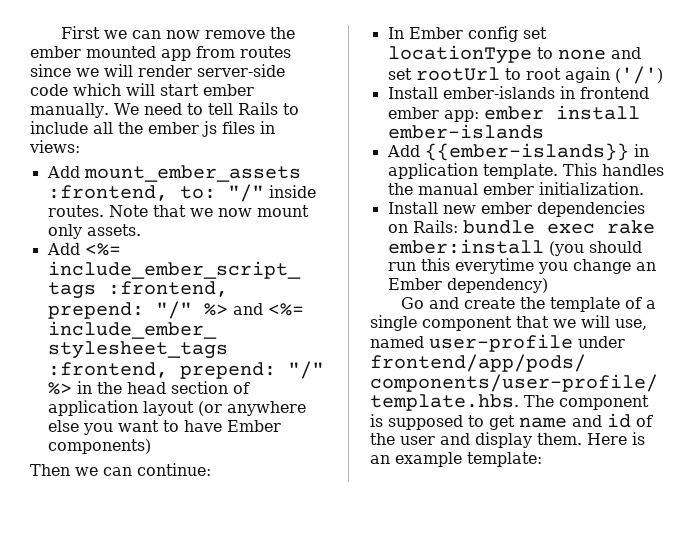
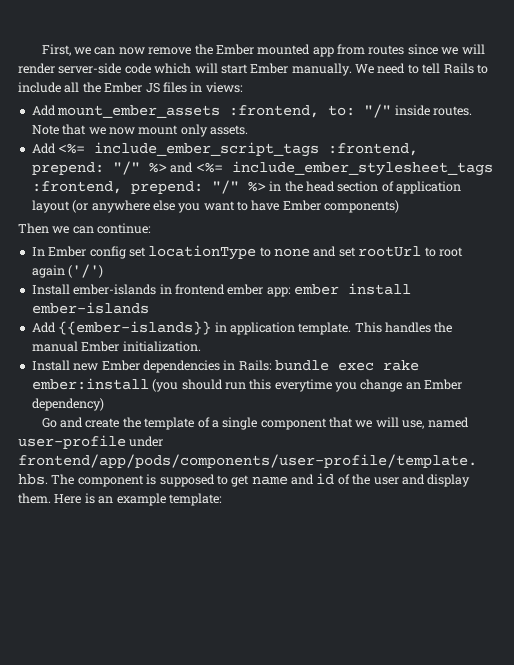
[60,26,100,39] First -> [41,44,71,56] First,
[30,46,81,58] ember -> [215,44,254,55] Ember
[203,84,254,96] ember -> [250,63,289,74] Ember
[148,121,217,137] ember js -> [104,82,160,93] Ember JS
[482,183,534,195] ember -> [81,341,120,352] Ember
[480,201,645,217] [387,224,408,233] ember dependencies on -> [101,360,236,373] Ember dependencies in

